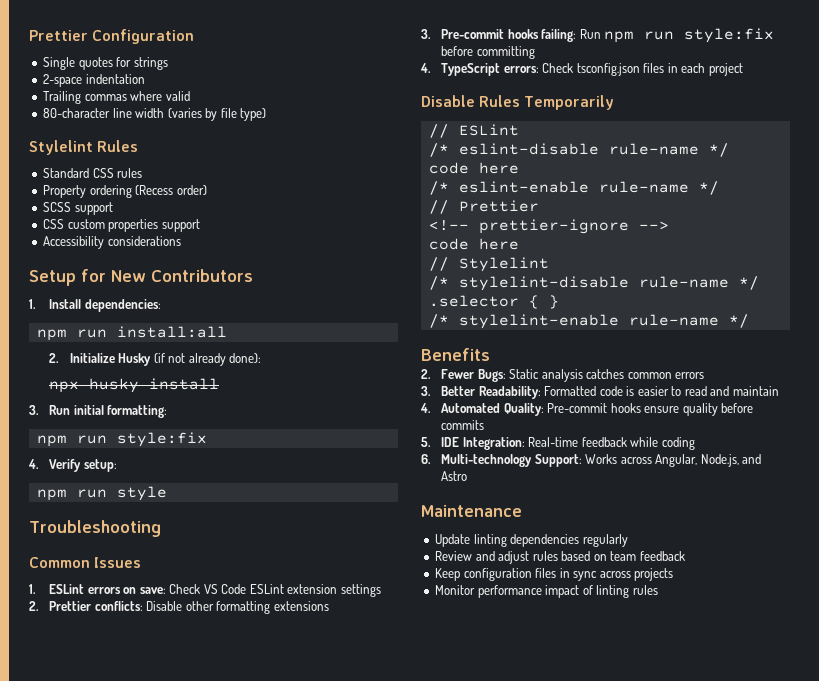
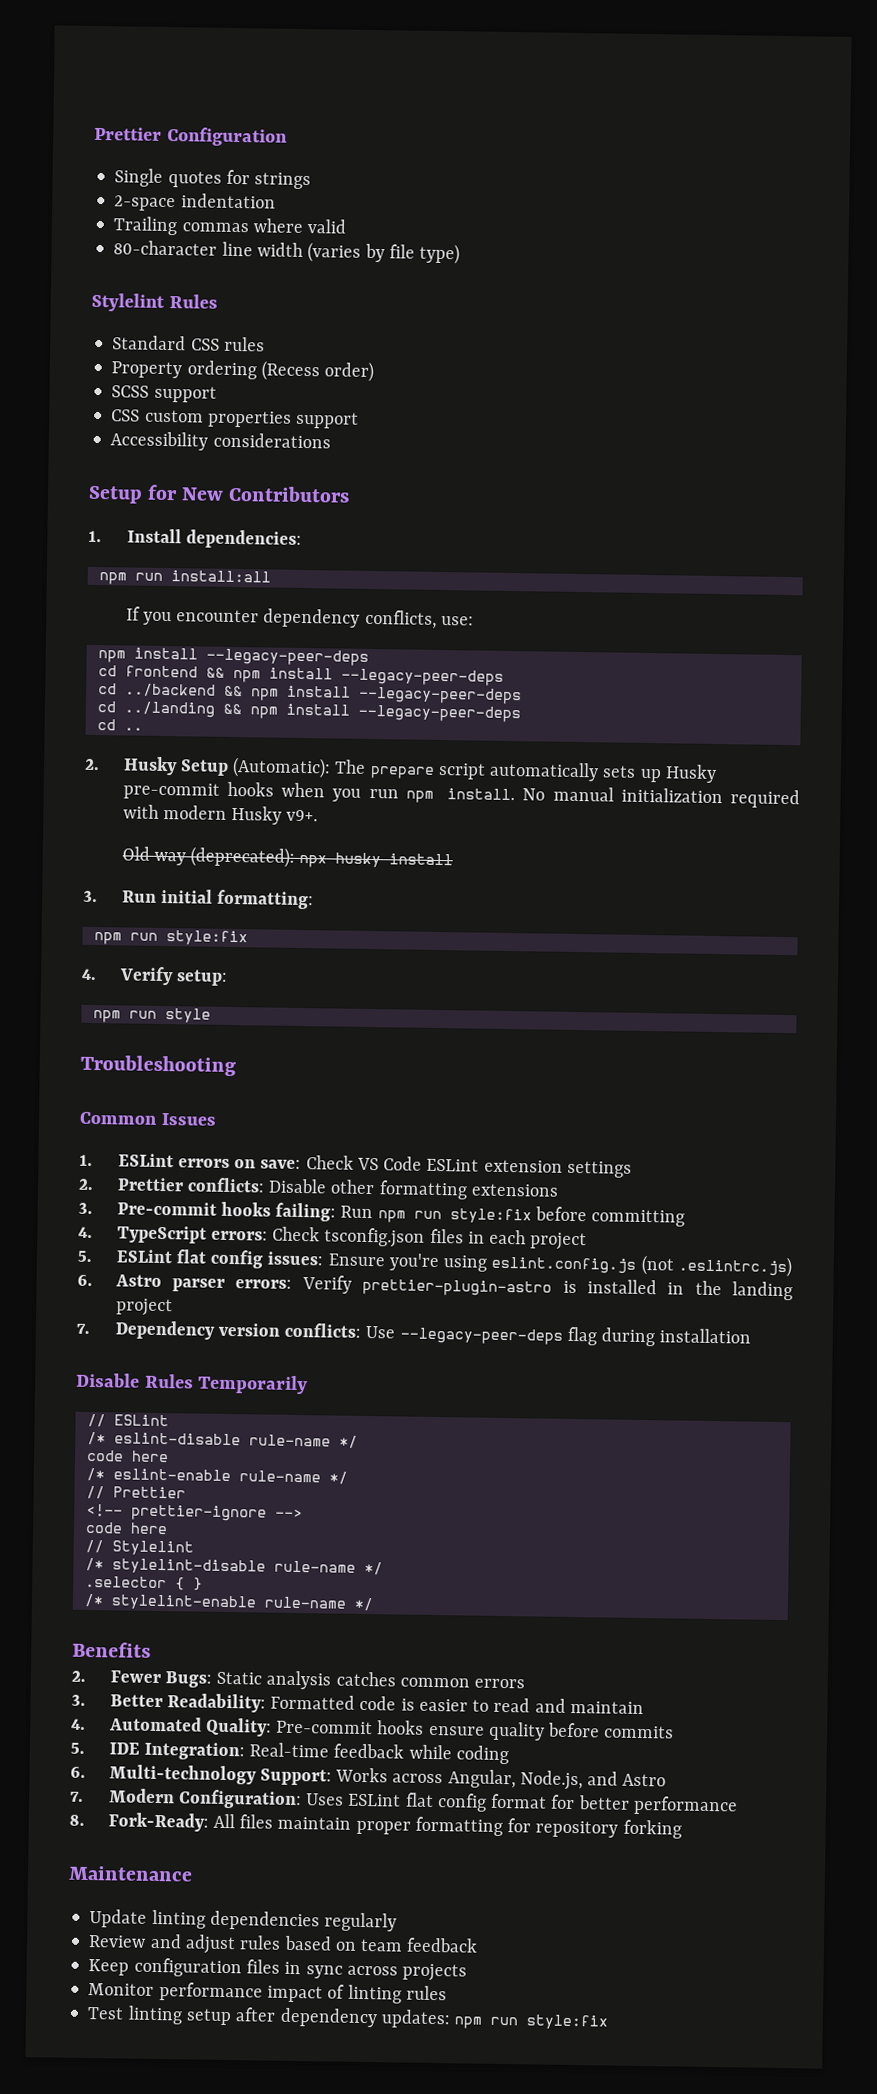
[49,353,262,366] 2. Initialize Husky (if not already done): // -> [125,606,474,629] [97,647,369,666] [97,665,504,686] [97,683,522,705] [96,701,521,723] [96,719,143,731] [84,756,718,784] [122,781,800,809] [122,804,319,825] [121,846,296,868] If you encounter dependency conflicts, use: // npm install --legacy-peer-deps // cd frontend && npm install --legacy-peer-deps // cd ../backend && npm install --legacy-peer-deps // cd ../landing && npm install --legacy-peer-deps // cd .. // 2. Husky Setup (Automatic): The prepare script automatically sets up Husky pre-commit hooks when you run npm install. No manual initialization required with modern Husky v9+. // Old way (deprecated):
(743, 69) none -> [77,1249,793,1278] [77,1274,793,1301] [115,1298,173,1317] [76,1320,752,1347] // 5. ESLint flat config issues: Ensure you're using eslint.config.js (not .eslintrc.js) // 6. Astro parser errors: Verify prettier-plugin-astro is installed in the landing project // 7. Dependency version conflicts: Use --legacy-peer-deps flag during installation
(468, 476) none -> [70,1788,739,1816] [69,1812,682,1839] // 7. Modern Configuration: Uses ESLint flat config format for better performance // 8. Fork-Ready: All files maintain proper formatting for repository forking
(658, 590) none -> [87,2005,609,2030] // Test linting setup after dependency updates: npm run style:fix

